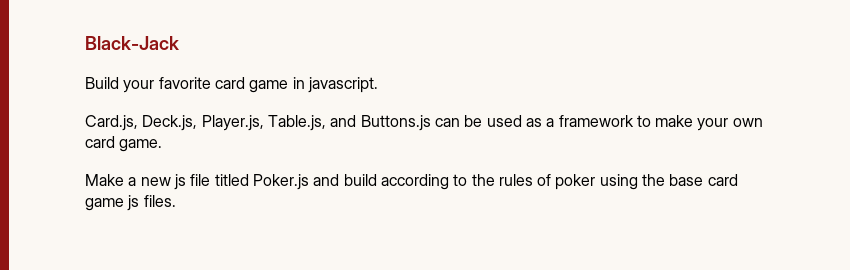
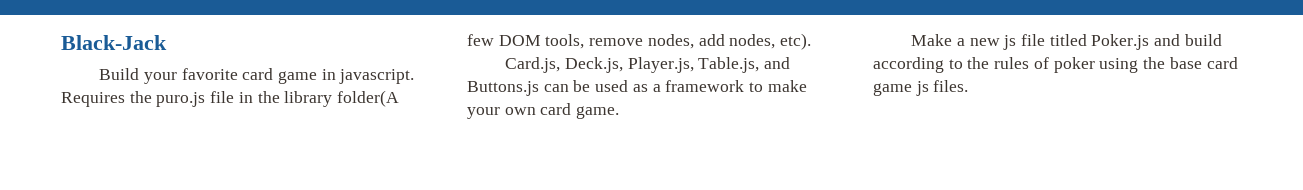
(378, 85) none -> [61,90,400,107] [467,33,812,50] Requires the puro.js file in the library folder(A few DOM tools, remove nodes, add nodes, etc).

